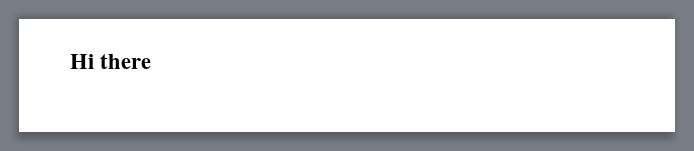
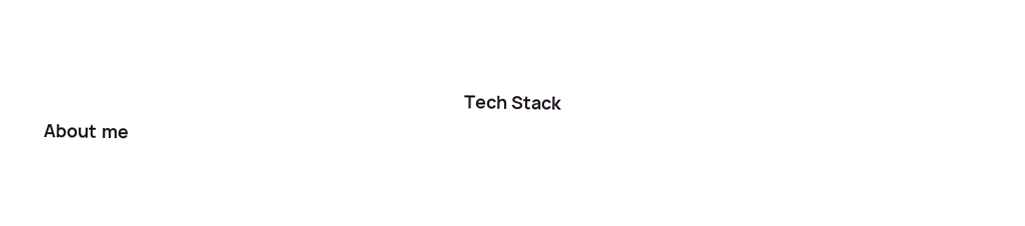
[70,54,152,69] Hi there -> [463,95,564,110] [43,124,129,139] Tech Stack // About me

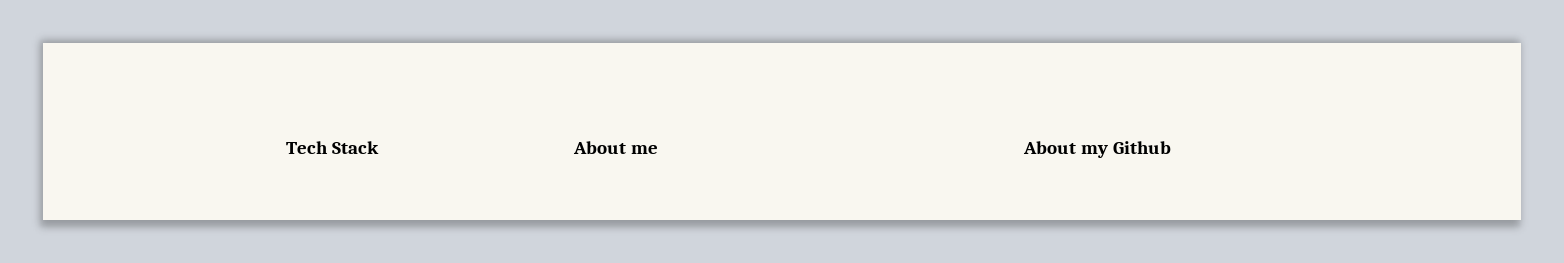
(129, 133) none -> [1023,141,1172,158] // About my Github

